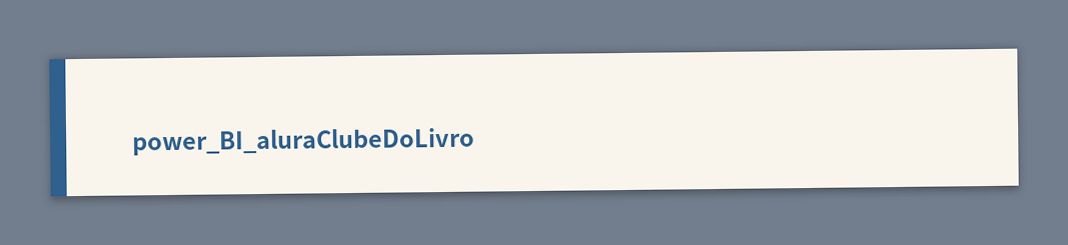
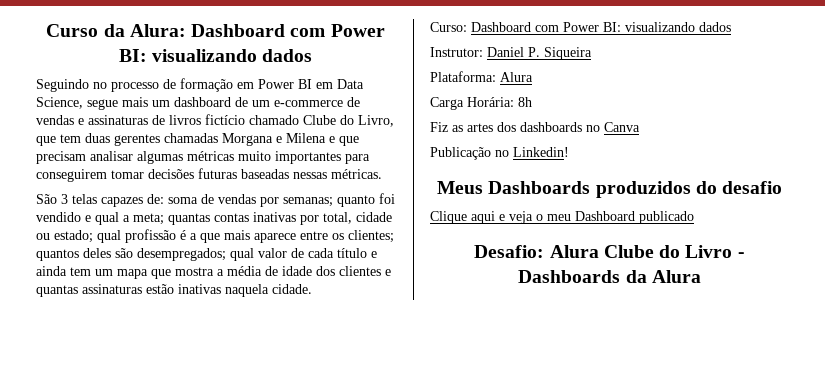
[132,126,475,156] power_BI_aluraClubeDoLivro -> [46,24,385,37] [118,49,313,62] [36,78,364,92] [36,97,360,110] [36,114,394,127] [36,133,359,146] [36,151,370,164] [36,168,382,182] [36,193,395,207] [36,212,392,225] [36,229,394,243] [36,248,377,261] [36,266,391,279] [36,284,312,297] [430,22,731,32] [430,47,592,60] [430,71,533,82] [430,97,532,110] [430,122,640,132] [430,147,569,160] [436,181,783,198] [430,211,694,224] [474,245,745,258] [518,270,701,283] Curso da Alura: Dashboard com Power BI: visualizando dados // Seguindo no processo de formação em Power BI em Data Science, segue mais um dashboard de um e-commerce de vendas e assinaturas de livros fictício chamado Clube do Livro, que tem duas gerentes chamadas Morgana e Milena e que precisam analisar algumas métricas muito importantes para conseguirem tomar decisões futuras baseadas nessas métricas. // São 3 telas capazes de: soma de vendas por semanas; quanto foi vendido e qual a meta; quantas contas inativas por total, cidade ou estado; qual profissão é a que mais aparece entre os clientes; quantos deles são desempregados; qual valor de cada título e ainda tem um mapa que mostra a média de idade dos clientes e quantas assinaturas estão inativas naquela cidade. // Curso: Dashboard com Power BI: visualizando dados // Instrutor: Daniel P. Siqueira // Plataforma: Alura // Carga Horária: 8h // Fiz as artes dos dashboards no Canva // Publicação no Linkedin! // Meus Dashboards produzidos do desafio // Clique aqui e veja o meu Dashboard publicado // Desafio: Alura Clube do Livro - Dashboards da Alura

